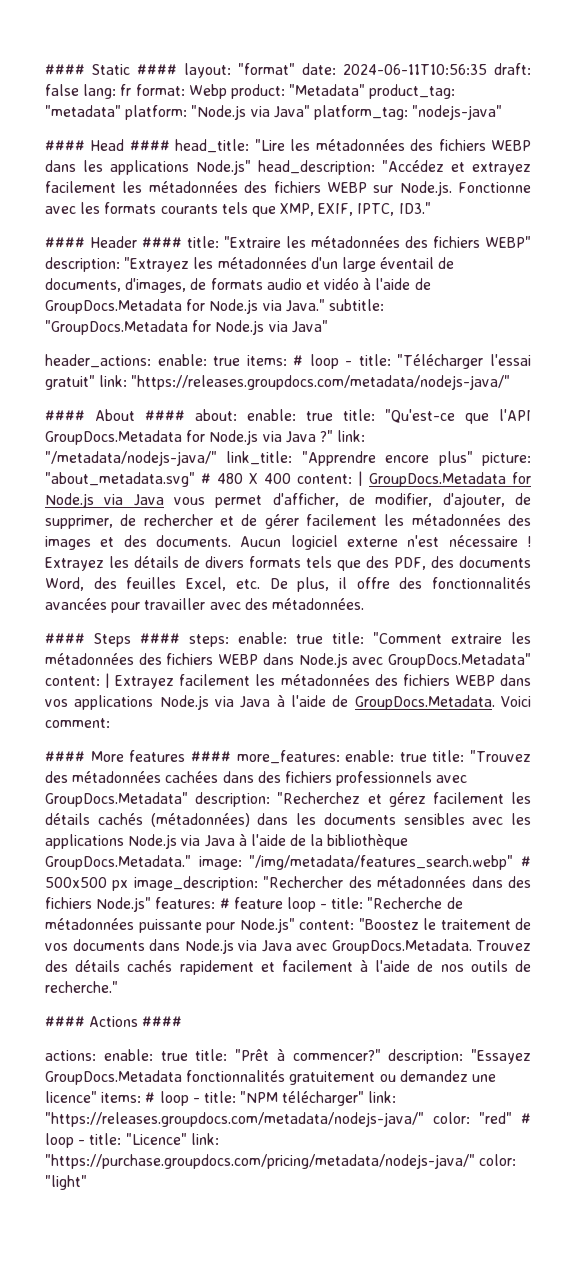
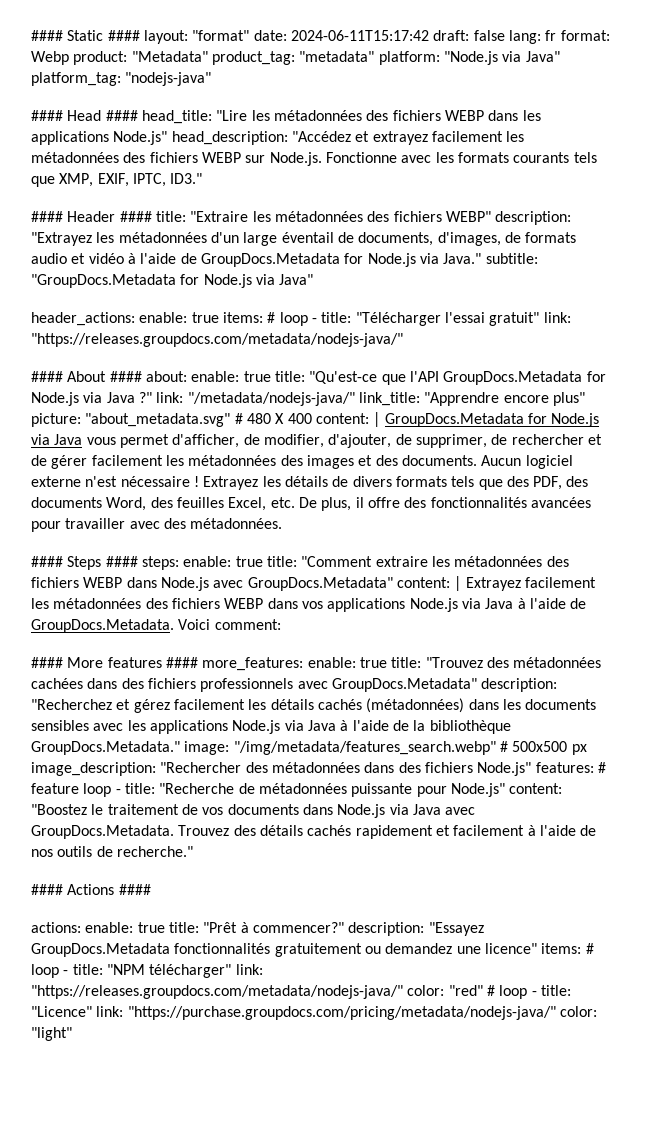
[343,64,487,75] 2024-06-11T10:56:35 -> [290,30,429,41] 2024-06-11T15:17:42

